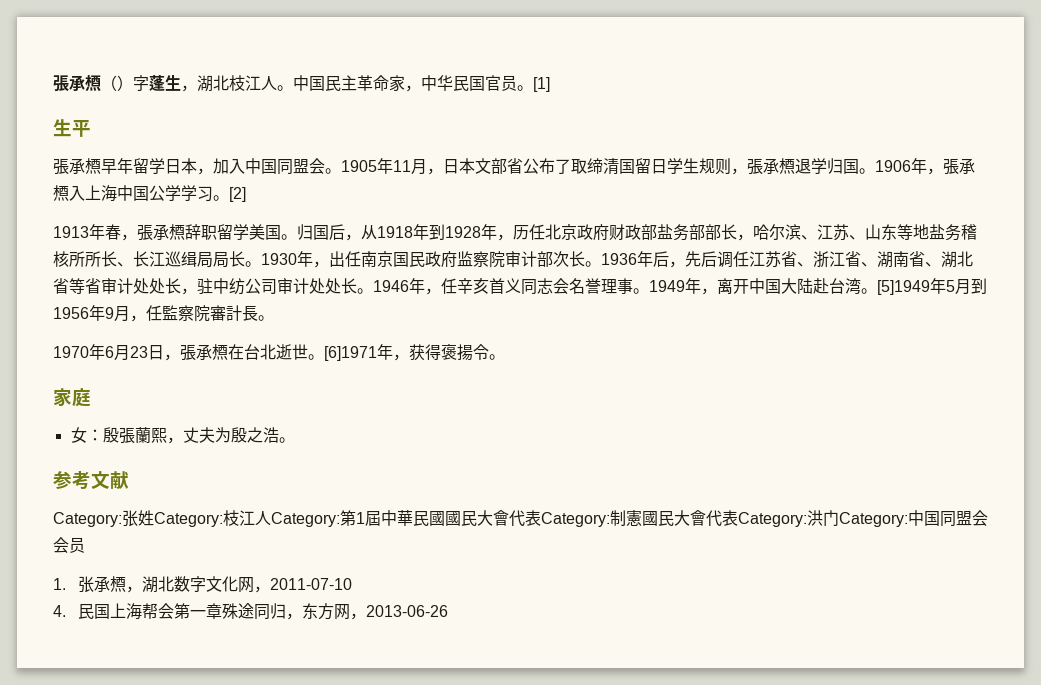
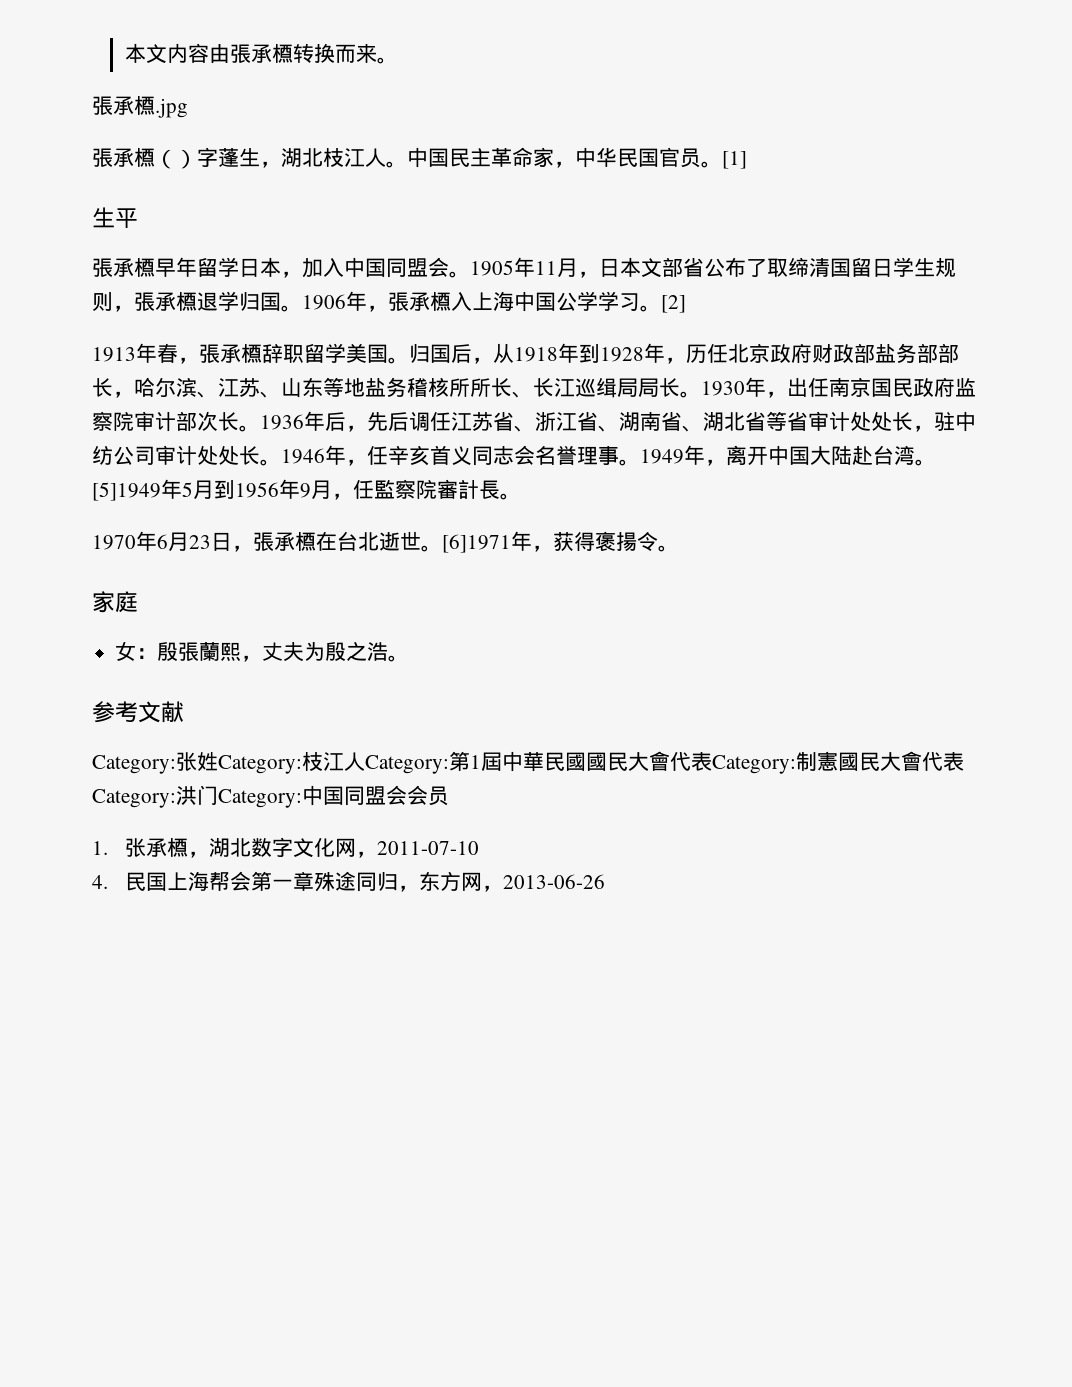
(53, 83) none -> [124,43,398,64] [92,96,188,118] 本文内容由張承槱转换而来。 // 張承槱.jpg //

